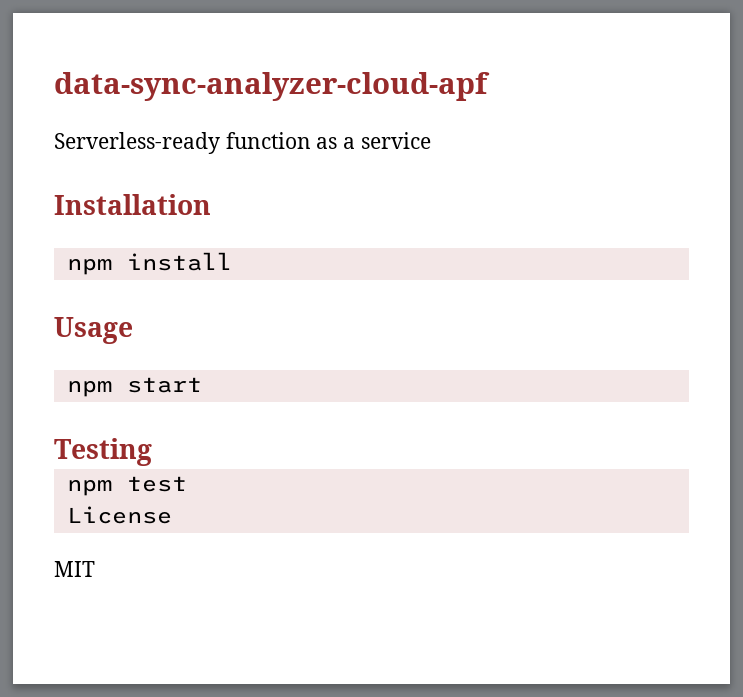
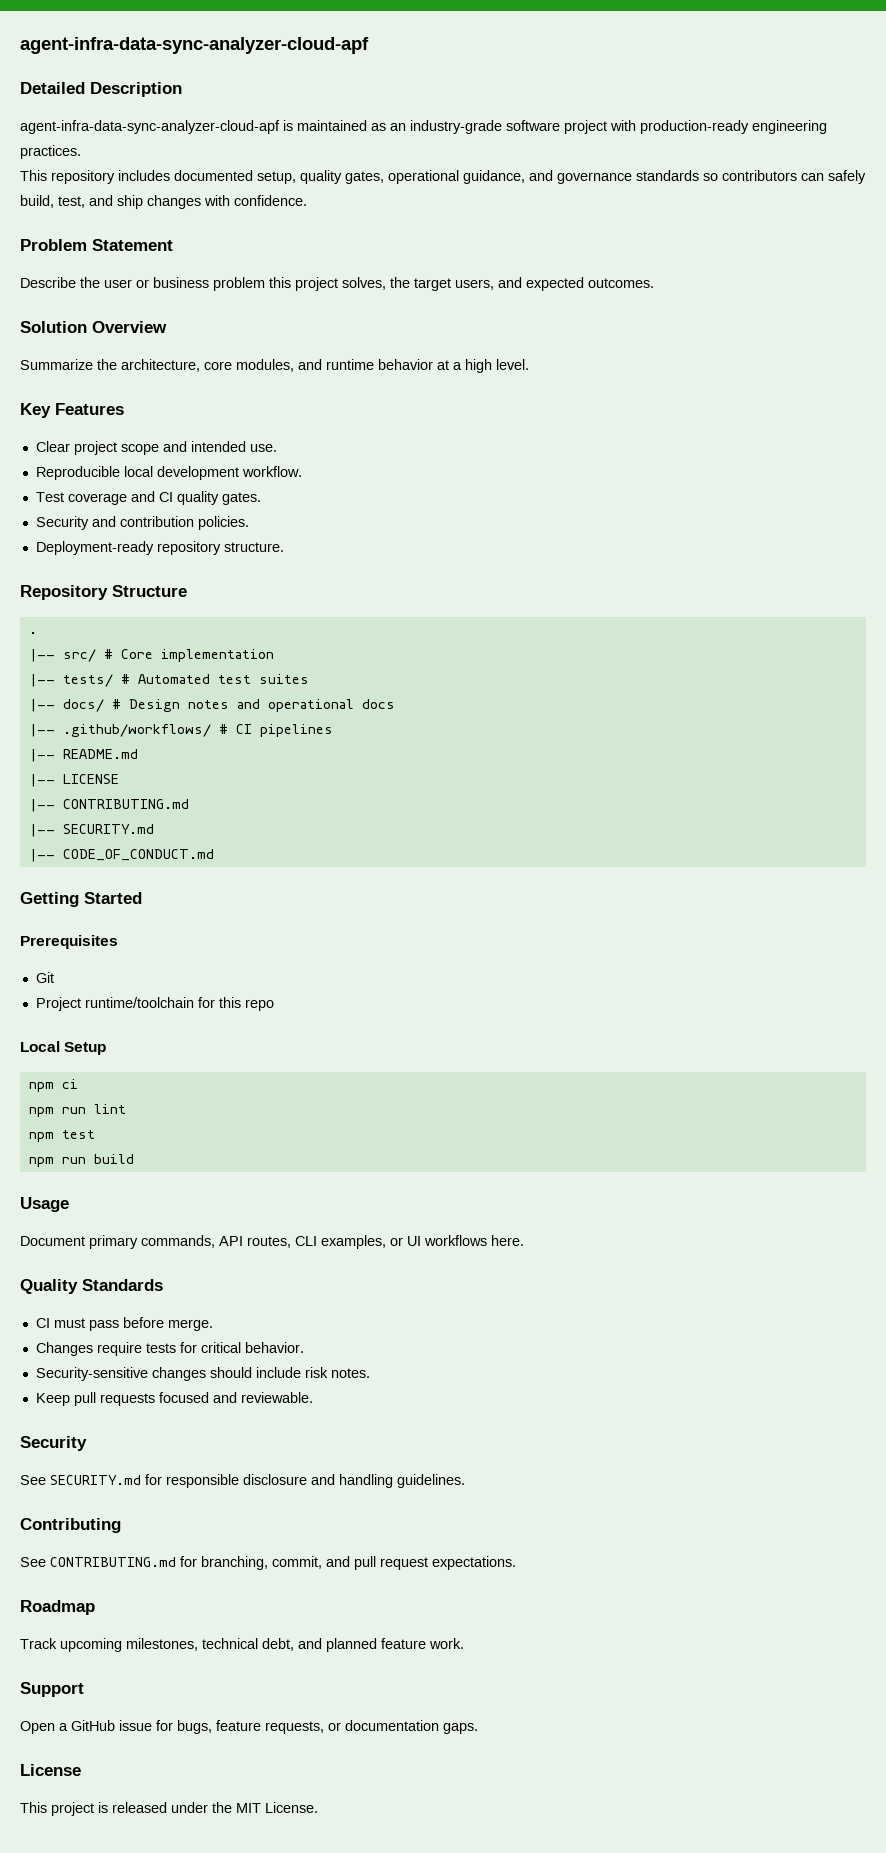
[54,72,490,101] [54,132,431,154] [54,194,211,215] [66,252,232,275] [54,317,133,344] [66,377,202,397] [54,438,152,466] data-sync-analyzer-cloud-apf // Serverless-ready function as a service // Installation // npm install // Usage // npm start // Testing -> [20,37,369,54] [20,82,182,97] [20,120,827,134] [20,145,81,159] [20,170,866,184] [20,195,307,209] [20,239,173,251] [20,277,654,291] [20,321,167,333] [20,359,529,373] [20,403,124,418] [35,441,277,455] [35,466,302,480] [35,491,261,505] [35,516,249,530] [35,541,284,555] [20,585,187,600] [28,632,37,634] [28,649,274,662] [28,674,309,687] [28,699,395,712] [28,724,333,737] [28,749,138,762] [28,774,119,787] [28,799,189,812] [28,824,154,837] [28,849,214,862] [20,892,142,907] [20,935,118,949] [35,972,54,983] [35,997,274,1011] [20,1041,107,1055] [28,1079,78,1092] [28,1104,126,1117] agent-infra-data-sync-analyzer-cloud-apf // Detailed Description // agent-infra-data-sync-analyzer-cloud-apf is maintained as an industry-grade software project with production-ready engineering practices. // This repository includes documented setup, quality gates, operational guidance, and governance standards so contributors can safely build, test, and ship changes with confidence. // Problem Statement // Describe the user or business problem this project solves, the target users, and expected outcomes. // Solution Overview // Summarize the architecture, core modules, and runtime behavior at a high level. // Key Features // Clear project scope and intended use. // Reproducible local development workflow. // Test coverage and CI quality gates. // Security and contribution policies. // Deployment-ready repository structure. // Repository Structure // . // |-- src/ # Core implementation // |-- tests/ # Automated test suites // |-- docs/ # Design notes and operational docs // |-- .github/workflows/ # CI pipelines // |-- README.md // |-- LICENSE // |-- CONTRIBUTING.md // |-- SECURITY.md // |-- CODE_OF_CONDUCT.md // Getting Started // Prerequisites // Git // Project runtime/toolchain for this repo // Local Setup // npm ci // npm run lint
[66,506,172,524] [54,561,95,577] License // MIT -> [28,1154,134,1167] [20,1197,69,1212] [20,1235,524,1249] [20,1279,163,1294] [35,1317,213,1331] [35,1342,304,1356] [35,1367,370,1381] [35,1392,313,1406] [20,1436,87,1451] [20,1474,465,1488] [20,1518,121,1533] [20,1556,516,1570] [20,1600,95,1615] [20,1638,464,1652] [20,1682,84,1697] [20,1720,478,1734] [20,1764,81,1776] [20,1802,318,1816] npm run build // Usage // Document primary commands, API routes, CLI examples, or UI workflows here. // Quality Standards // CI must pass before merge. // Changes require tests for critical behavior. // Security-sensitive changes should include risk notes. // Keep pull requests focused and reviewable. // Security // See SECURITY.md for responsible disclosure and handling guidelines. // Contributing // See CONTRIBUTING.md for branching, commit, and pull request expectations. // Roadmap // Track upcoming milestones, technical debt, and planned feature work. // Support // Open a GitHub issue for bugs, feature requests, or documentation gaps. // License // This project is released under the MIT License.

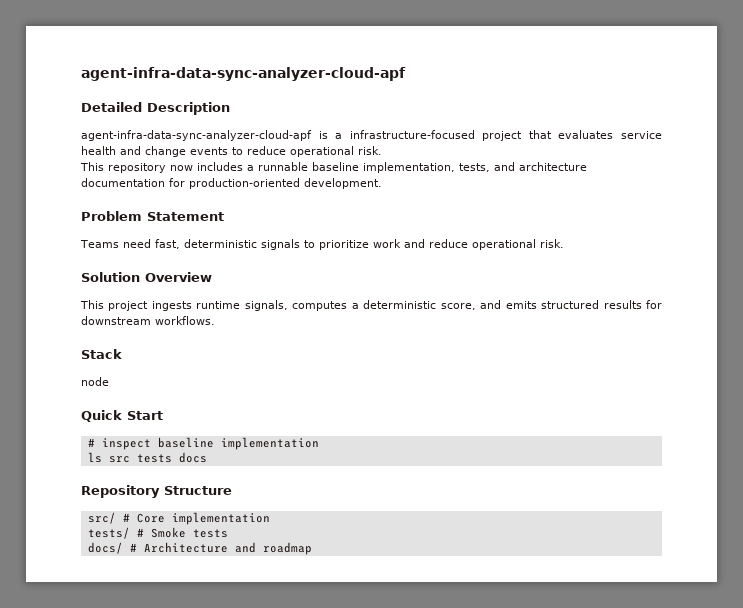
[297,120,827,134] [20,145,81,159] [20,170,866,184] [20,195,307,209] [20,239,173,251] [20,277,654,291] [20,321,167,333] [20,359,529,373] [20,403,124,418] [35,441,277,455] [35,466,302,480] [35,491,261,505] [35,516,249,530] [35,541,284,555] maintained as an industry-grade software project with production-ready engineering practices. // This repository includes documented setup, quality gates, operational guidance, and governance standards so contributors can safely build, test, and ship changes with confidence. // Problem Statement // Describe the user or business problem this project solves, the target users, and expected outcomes. // Solution Overview // Summarize the architecture, core modules, and runtime behavior at a high level. // Key Features // Clear project scope and intended use. // Reproducible local development workflow. // Test coverage and CI quality gates. // Security and contribution policies. // Deployment-ready repository structure. -> [335,130,662,141] [81,146,382,157] [80,162,587,173] [81,178,382,189] [81,211,224,221] [80,239,564,250] [81,272,212,282] [80,300,662,311] [81,316,215,325] [81,349,122,359] [81,377,109,386] [81,410,163,422] [87,437,319,450] [87,452,207,463] a infrastructure-focused project that evaluates service health and change events to reduce operational risk. // This repository now includes a runnable baseline implementation, tests, and architecture documentation for production-oriented development. // Problem Statement // Teams need fast, deterministic signals to prioritize work and reduce operational risk. // Solution Overview // This project ingests runtime signals, computes a deterministic score, and emits structured results for downstream workflows. // Stack // node // Quick Start // # inspect baseline implementation // ls src tests docs
[28,632,37,634] [28,649,55,662] . // |-- -> (232, 490) none
[28,674,55,687] |-- -> (270, 518) none
[137,674,309,684] [28,699,395,712] [28,724,333,737] [28,749,138,762] [28,774,119,787] [28,799,189,812] [28,824,154,837] [28,849,214,862] [20,892,142,907] [20,935,118,949] [35,972,54,983] [35,997,274,1011] [20,1041,107,1055] [28,1079,78,1092] [28,1104,126,1117] [28,1130,95,1142] [28,1154,134,1167] [20,1197,69,1212] [20,1235,524,1249] [20,1279,163,1294] [35,1317,213,1331] [35,1342,304,1356] [35,1367,370,1381] [35,1392,313,1406] [20,1436,87,1451] [20,1474,465,1488] [20,1518,121,1533] [20,1556,516,1570] [20,1600,95,1615] [20,1638,464,1652] [20,1682,84,1697] [20,1720,478,1734] [20,1764,81,1776] [20,1802,318,1816] Automated test suites // |-- docs/ # Design notes and operational docs // |-- .github/workflows/ # CI pipelines // |-- README.md // |-- LICENSE // |-- CONTRIBUTING.md // |-- SECURITY.md // |-- CODE_OF_CONDUCT.md // Getting Started // Prerequisites // Git // Project runtime/toolchain for this repo // Local Setup // npm ci // npm run lint // npm test // npm run build // Usage // Document primary commands, API routes, CLI examples, or UI workflows here. // Quality Standards // CI must pass before merge. // Changes require tests for critical behavior. // Security-sensitive changes should include risk notes. // Keep pull requests focused and reviewable. // Security // See SECURITY.md for responsible disclosure and handling guidelines. // Contributing // See CONTRIBUTING.md for branching, commit, and pull request expectations. // Roadmap // Track upcoming milestones, technical debt, and planned feature work. // Support // Open a GitHub issue for bugs, feature requests, or documentation gaps. // License // This project is released under the MIT License. -> [150,527,228,538] [87,542,312,555] Smoke tests // docs/ # Architecture and roadmap

